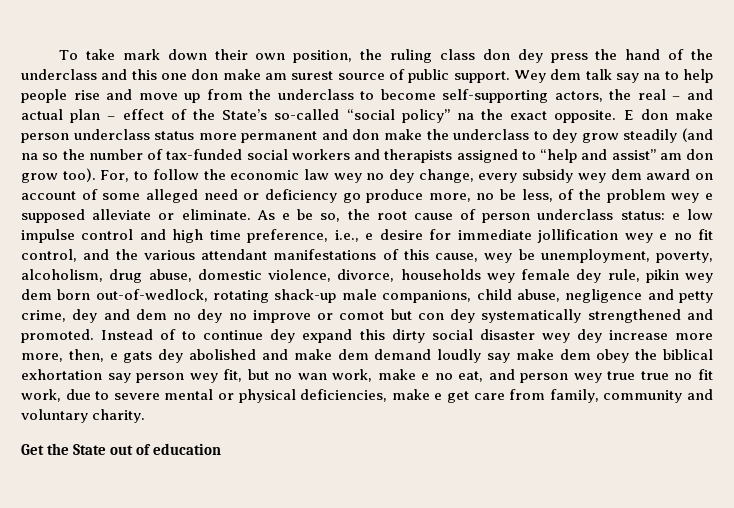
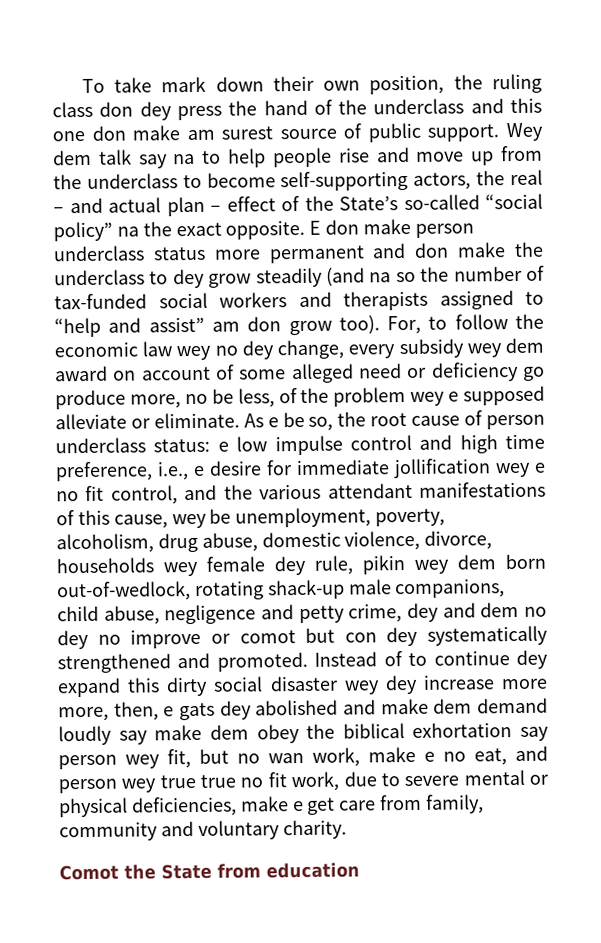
[21,444,44,455] Get -> [59,864,119,881] Comot
[110,444,152,455] out of -> [217,863,261,879] from

